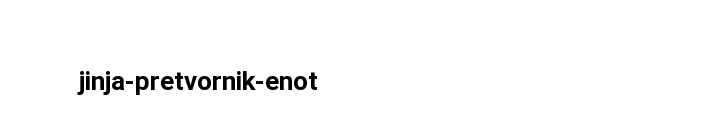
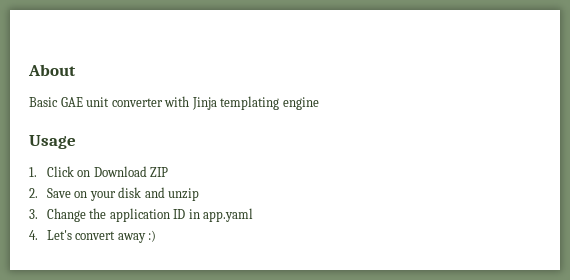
[77,71,318,95] jinja-pretvornik-enot -> [28,64,76,76] [29,96,319,110] [29,135,76,149] [29,166,169,177] [29,187,200,201] [29,208,254,222] [29,230,157,243] About // Basic GAE unit converter with Jinja templating engine // Usage // 1. Click on Download ZIP // 2. Save on your disk and unzip // 3. Change the application ID in app.yaml // 4. Let's convert away :)

